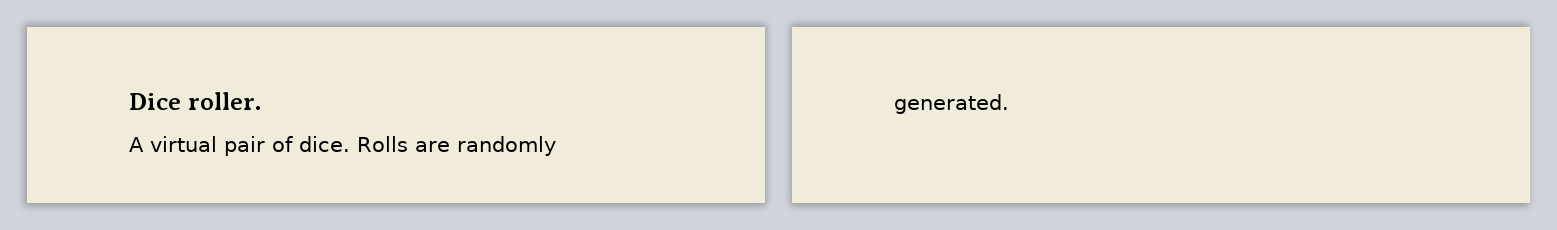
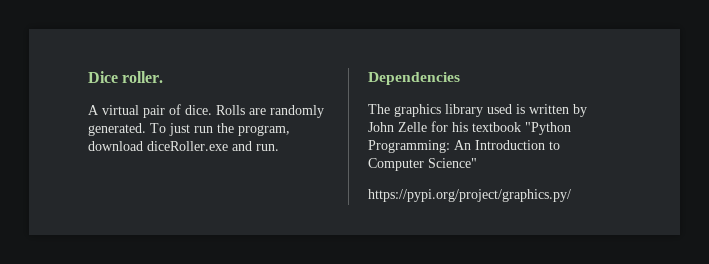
(1009, 104) none -> [150,123,290,136] [88,141,279,151] [368,72,460,85] [368,104,587,117] [368,121,571,135] [368,140,560,153] [368,158,477,171] [368,189,571,202] To just run the program, download diceRoller.exe and run. // Dependencies // The graphics library used is written by John Zelle for his textbook "Python Programming: An Introduction to Computer Science" // https://pypi.org/project/graphics.py/

